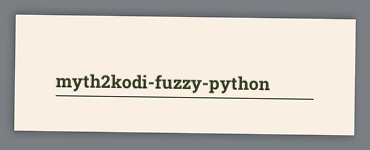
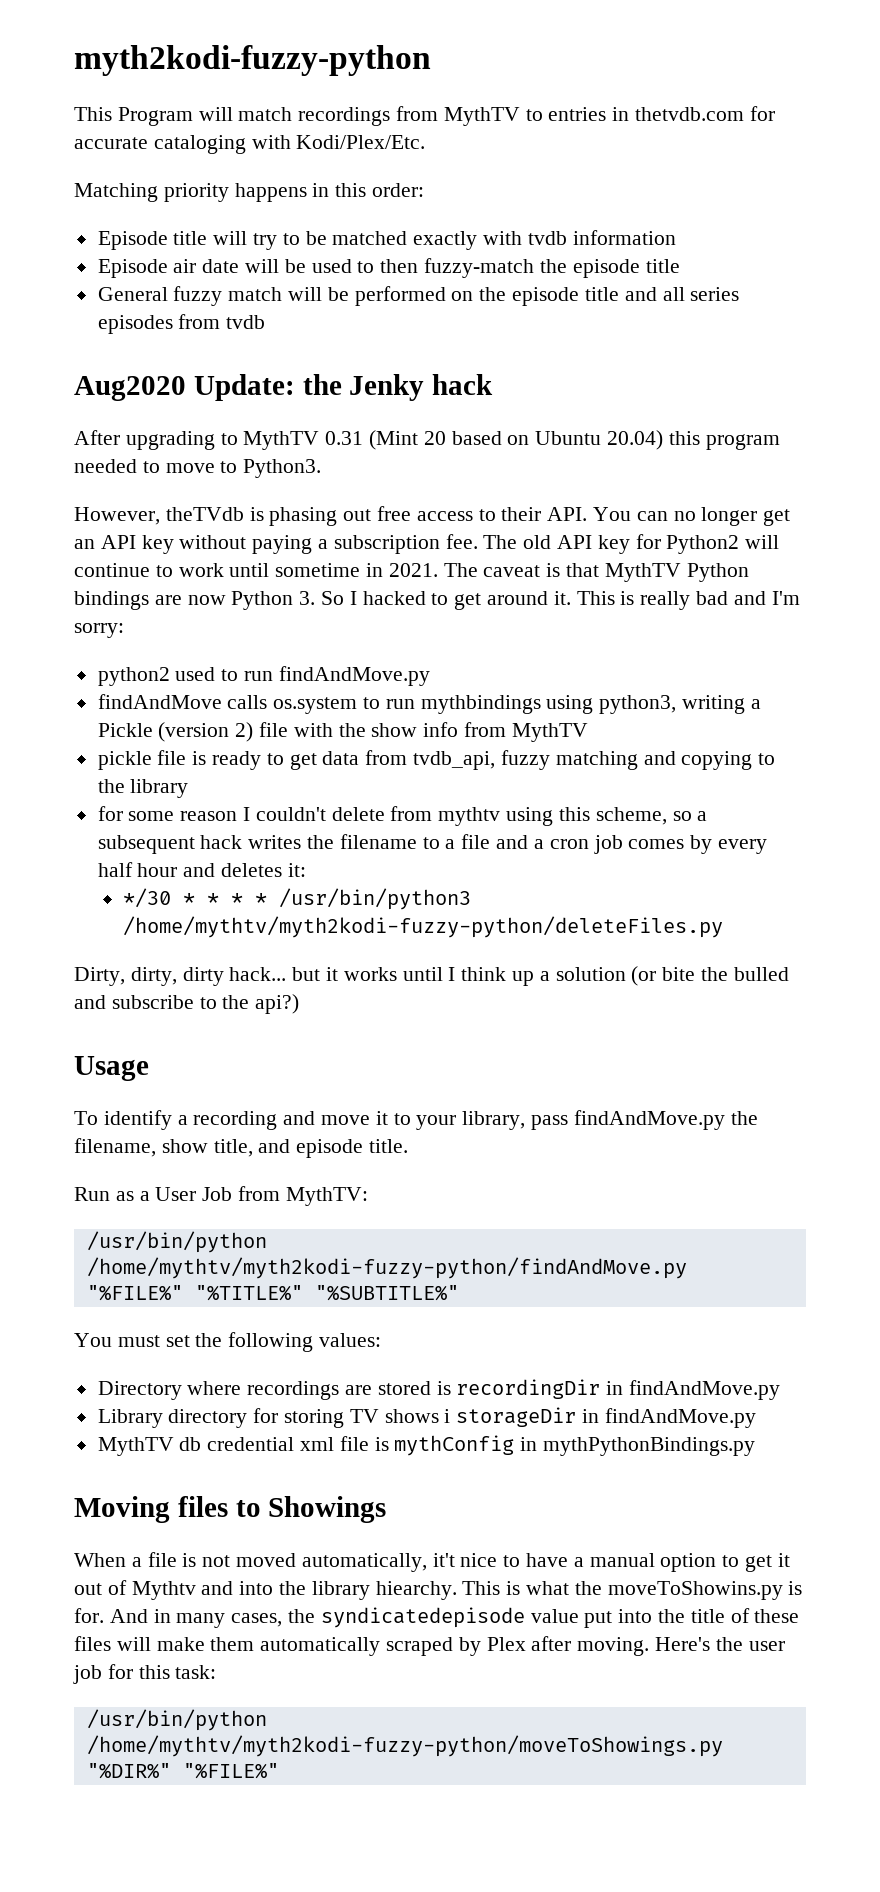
(270, 84) none -> [74,106,775,126] [74,135,426,154] [74,183,425,202] [97,230,676,250] [97,258,680,278] [97,286,740,306] [97,314,266,334] [74,374,494,401] [74,430,780,450] [74,459,322,478] [74,506,791,526] [74,534,780,554] [74,563,749,582] [74,591,800,610] [74,623,124,638] [97,666,430,686] [97,694,761,714] [97,722,588,742] [97,750,776,770] [97,779,189,798] [97,806,708,826] [97,834,767,854] [97,862,306,877] [122,888,471,910] [122,916,723,938] [74,966,789,986] [74,994,300,1014] [74,1056,149,1081] [74,1110,758,1130] [74,1138,409,1158] [74,1186,368,1206] [86,1231,267,1253] [86,1257,687,1279] [86,1285,459,1301] [74,1332,382,1352] [97,1379,781,1400] [97,1407,756,1428] [97,1435,756,1456] [74,1496,387,1523] [74,1552,790,1572] [74,1580,803,1600] [74,1607,800,1628] [74,1636,785,1656] [73,1664,217,1684] [86,1709,267,1731] [86,1735,723,1757] [86,1763,279,1779] // This Program will match recordings from MythTV to entries in thetvdb.com for accurate cataloging with Kodi/Plex/Etc. // Matching priority happens in this order: // Episode title will try to be matched exactly with tvdb information // Episode air date will be used to then fuzzy-match the episode title // General fuzzy match will be performed on the episode title and all series episodes from tvdb // Aug2020 Update: the Jenky hack // After upgrading to MythTV 0.31 (Mint 20 based on Ubuntu 20.04) this program needed to move to Python3. // However, theTVdb is phasing out free access to their API. You can no longer get an API key without paying a subscription fee. The old API key for Python2 will continue to work until sometime in 2021. The caveat is that MythTV Python bindings are now Python 3. So I hacked to get around it. This is really bad and I'm sorry: // python2 used to run findAndMove.py // findAndMove calls os.system to run mythbindings using python3, writing a Pickle (version 2) file with the show info from MythTV // pickle file is ready to get data from tvdb_api, fuzzy matching and copying to the library // for some reason I couldn't delete from mythtv using this scheme, so a subsequent hack writes the filename to a file and a cron job comes by every half hour and deletes it: // */30 * * * * /usr/bin/python3 /home/mythtv/myth2kodi-fuzzy-python/deleteFiles.py // Dirty, dirty, dirty hack... but it works until I think up a solution (or bite the bulled and subscribe to the api?) // Usage // To identify a recording and move it to your library, pass findAndMove.py the filename, show title, and episode title. // Run as a User Job from MythTV: // /usr/bin/python /home/mythtv/myth2kodi-fuzzy-python/findAndMove.py "%FILE%" "%TITLE%" "%SUBTITLE%" // You must set the following values: // Directory where recordings are stored is recordingDir in findAndMove.py // Library directory for storing TV shows i storageDir in findAndMove.py // MythTV db credential xml file is mythConfig in mythPythonBindings.py // Moving files to Showings // When a file is not moved automatically, it't nice to have a manual option to get it out of Mythtv and into the library hiearchy. This is what the moveToShowins.py is for. And in many cases, the syndicatedepisode value put into the title of these files will make them automatically scraped by Plex after moving. Here's the user job for this task: // /usr/bin/python /home/mythtv/myth2kodi-fuzzy-python/moveToShowings.py "%DIR%" "%FILE%"

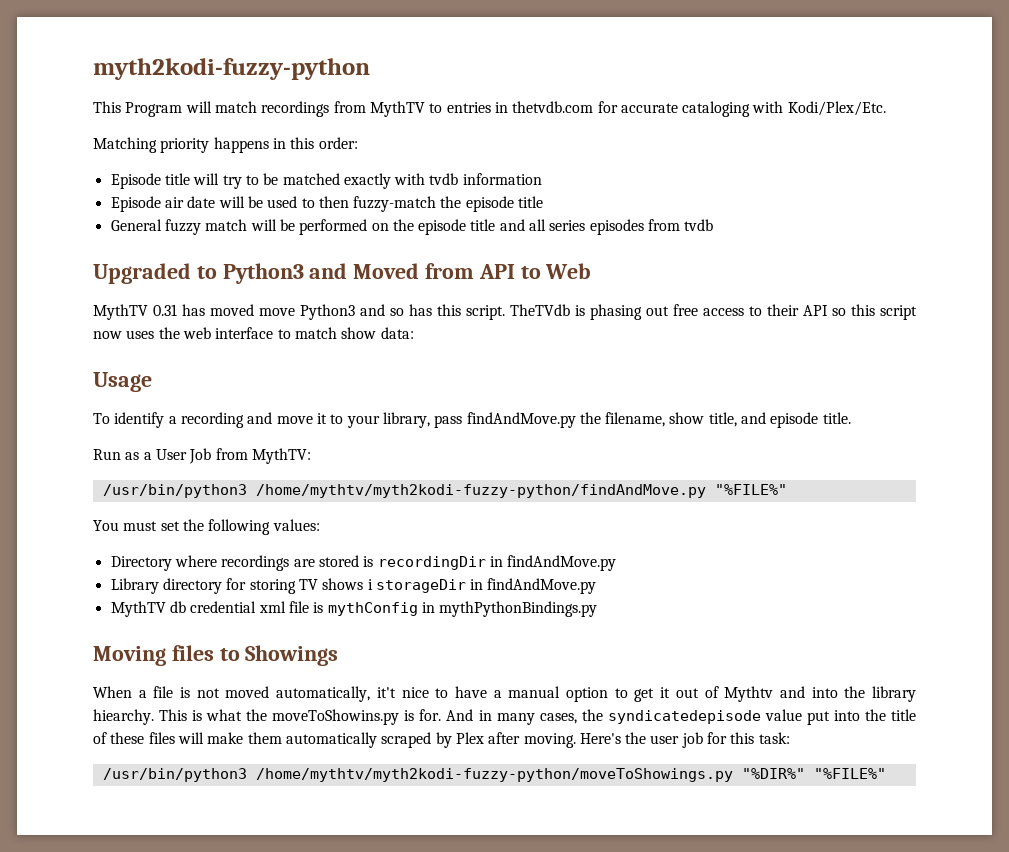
[74,374,494,401] [74,430,780,450] [74,459,322,478] [74,507,244,525] Aug2020 Update: the Jenky hack // After upgrading to MythTV 0.31 (Mint 20 based on Ubuntu 20.04) this program needed to move to Python3. // However, theTVdb -> [93,263,592,284] [93,304,570,320] Upgraded to Python3 and Moved from API to Web // MythTV 0.31 has moved move Python3 and so has this script. TheTVdb
[547,507,791,526] [74,534,780,554] [74,563,749,582] [74,591,800,610] [74,623,124,638] [97,666,430,686] [97,694,761,714] [97,722,588,742] [97,750,776,770] [97,779,189,798] [97,806,708,826] [97,834,767,854] [97,862,306,877] [122,888,471,910] [122,916,723,938] [74,966,789,986] [74,994,300,1014] API. You can no longer get an API key without paying a subscription fee. The old API key for Python2 will continue to work until sometime in 2021. The caveat is that MythTV Python bindings are now Python 3. So I hacked to get around it. This is really bad and I'm sorry: // python2 used to run findAndMove.py // findAndMove calls os.system to run mythbindings using python3, writing a Pickle (version 2) file with the show info from MythTV // pickle file is ready to get data from tvdb_api, fuzzy matching and copying to the library // for some reason I couldn't delete from mythtv using this scheme, so a subsequent hack writes the filename to a file and a cron job comes by every half hour and deletes it: // */30 * * * * /usr/bin/python3 /home/mythtv/myth2kodi-fuzzy-python/deleteFiles.py // Dirty, dirty, dirty hack... but it works until I think up a solution (or bite the bulled and subscribe to the api?) -> [803,304,917,320] [93,327,414,339] API so this script now uses the web interface to match show data:
[86,1231,267,1253] /usr/bin/python -> [102,484,247,498] /usr/bin/python3
[194,1285,459,1301] "%TITLE%" "%SUBTITLE%" -> (787, 489) none
[86,1709,267,1731] /usr/bin/python -> [102,768,247,782] /usr/bin/python3

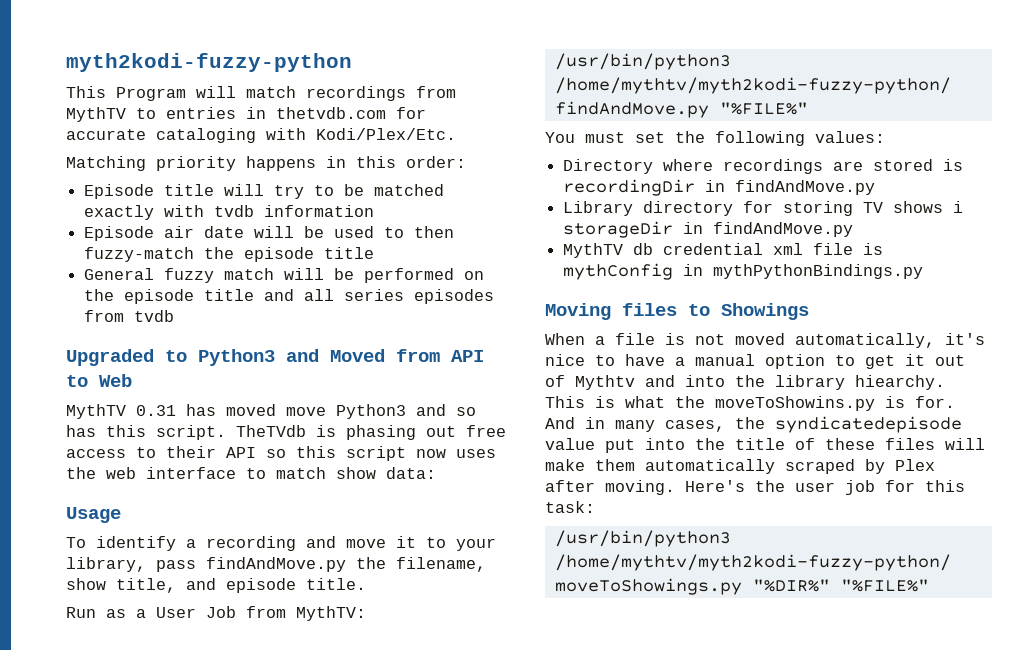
[376,687,396,698] it't -> [945,333,985,345] it's

